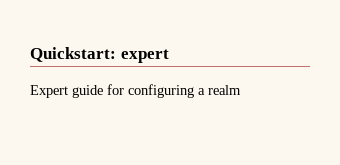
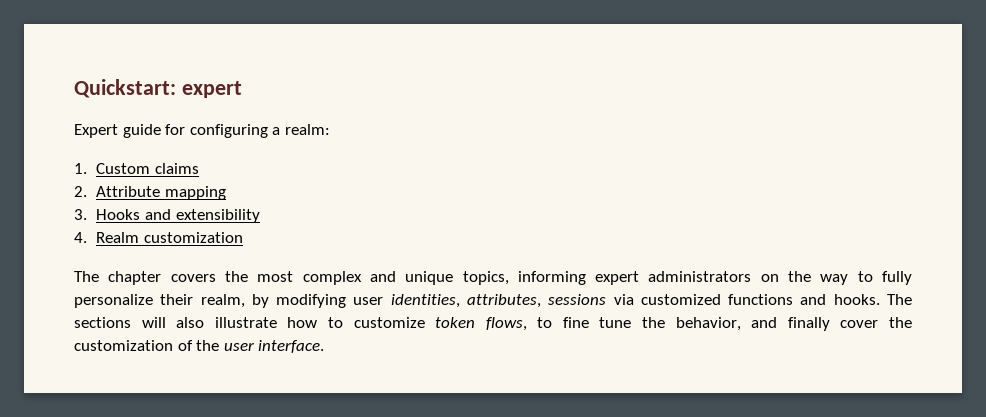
[208,85,241,95] realm -> [284,124,330,135] [74,163,199,174] [74,186,226,200] [74,209,260,223] [74,232,243,243] [74,271,912,285] [74,294,913,308] [74,317,913,331] [74,340,325,353] realm: // 1. Custom claims // 2. Attribute mapping // 3. Hooks and extensibility // 4. Realm customization // The chapter covers the most complex and unique topics, informing expert administrators on the way to fully personalize their realm, by modifying user identities, attributes, sessions via customized functions and hooks. The sections will also illustrate how to customize token flows, to fine tune the behavior, and finally cover the customization of the user interface.

